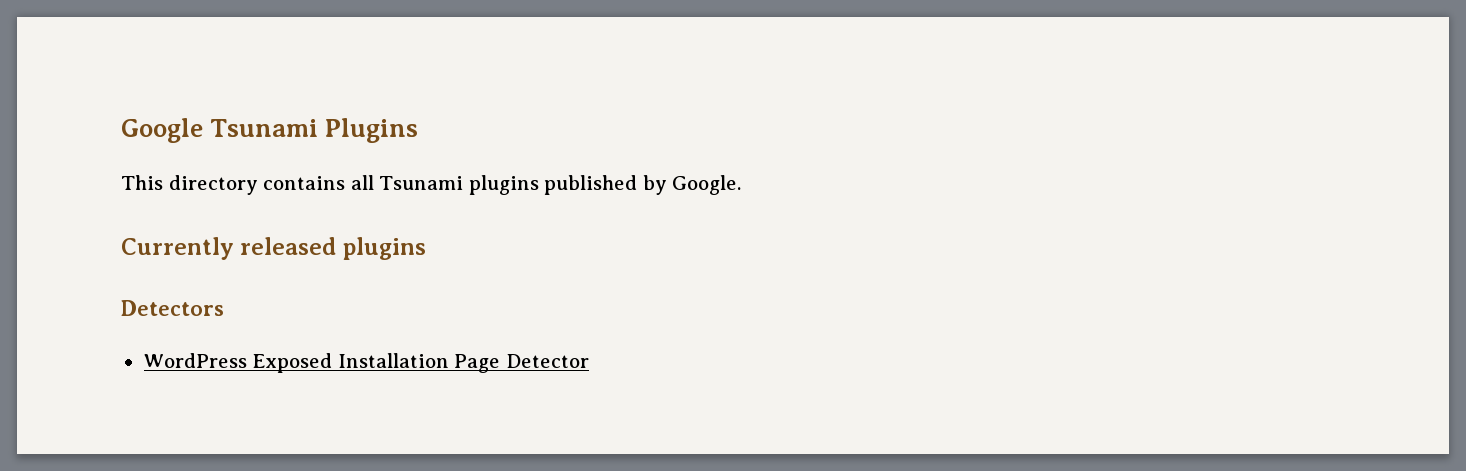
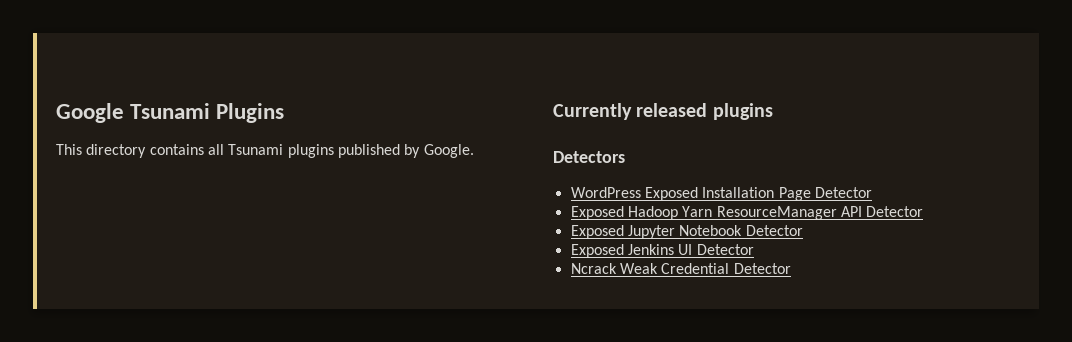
(589, 361) none -> [570,206,924,220] [570,225,803,239] [570,244,754,258] [570,263,791,274] // Exposed Hadoop Yarn ResourceManager API Detector // Exposed Jupyter Notebook Detector // Exposed Jenkins UI Detector // Ncrack Weak Credential Detector

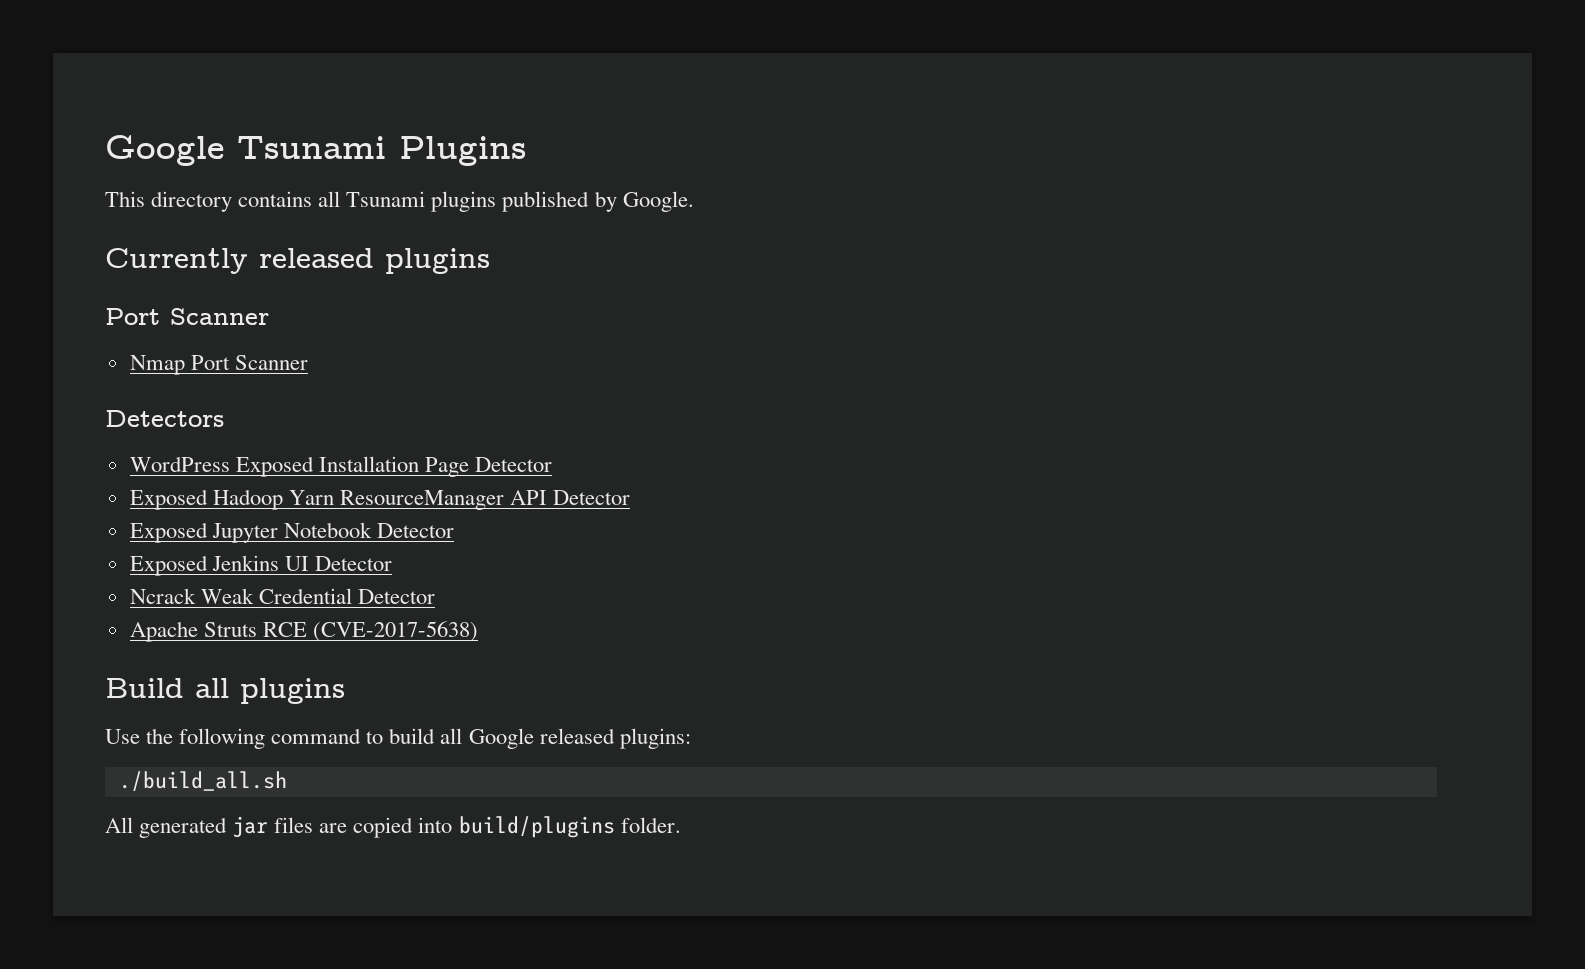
(773, 111) none -> [105,308,269,325] [129,355,308,375] // Port Scanner // Nmap Port Scanner
(791, 268) none -> [129,621,478,642] [105,678,345,704] [105,728,691,749] [118,771,287,791] [105,816,681,838] // Apache Struts RCE (CVE-2017-5638) // Build all plugins // Use the following command to build all Google released plugins: // ./build_all.sh // All generated jar files are copied into build/plugins folder.

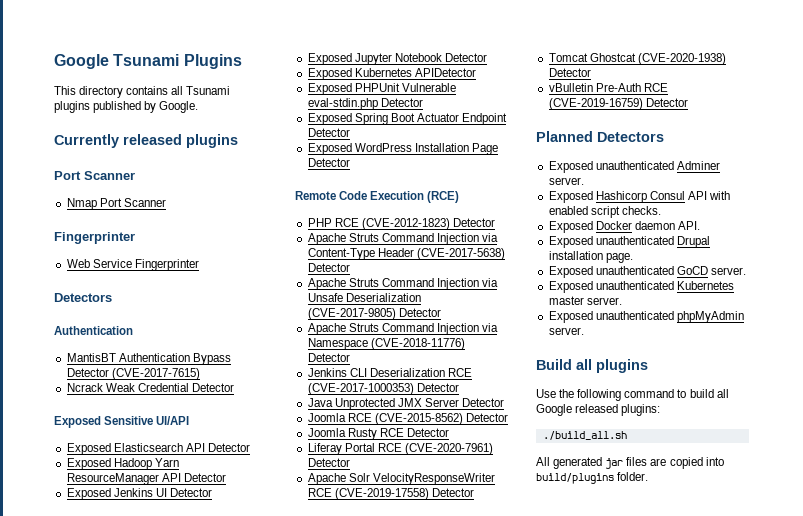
[105,410,224,427] [129,456,469,477] Detectors // WordPress Exposed Installation Page -> [54,232,135,244] [66,259,199,271] [54,293,112,302] [54,326,133,335] [66,353,231,365] [66,368,200,380] [66,383,234,392] [54,416,190,428] [66,443,205,455] Fingerprinter // Web Service Fingerprinter // Detectors // Authentication // MantisBT Authentication Bypass Detector (CVE-2017-7615) // Ncrack Weak Credential Detector // Exposed Sensitive UI/API // Exposed Elasticsearch API
(631, 497) none -> [66,488,212,500] // Exposed Jenkins UI Detector
[211,555,392,571] [129,588,435,604] [129,621,478,642] Jenkins UI Detector // Ncrack Weak Credential Detector // Apache Struts RCE (CVE-2017-5638) -> [354,68,476,77] [307,83,456,95] [307,98,423,110] [307,113,508,125] [307,128,350,137] [307,143,498,155] [307,158,350,167] [295,191,460,203] [307,218,495,230] [307,233,499,245] [307,248,505,260] [307,263,350,272] [307,278,499,290] [307,293,421,302] [307,308,441,320] [307,323,499,335] [307,338,465,350] [307,353,350,362] [307,368,472,377] [307,383,459,395] [307,398,505,410] [307,413,508,425] [307,428,449,440] [307,443,493,455] [307,458,350,467] [307,473,495,485] [307,488,474,500] [548,53,726,65] [548,68,591,77] [548,83,668,92] [548,98,688,110] [536,131,664,142] [548,161,720,173] [548,177,584,185] [548,191,731,203] [548,206,661,218] [548,221,700,233] [548,236,710,248] [548,251,633,263] [548,266,746,278] [548,281,734,293] [548,296,622,305] [548,311,744,323] [548,327,584,335] Kubernetes APIDetector // Exposed PHPUnit Vulnerable eval-stdin.php Detector // Exposed Spring Boot Actuator Endpoint Detector // Exposed WordPress Installation Page Detector // Remote Code Execution (RCE) // PHP RCE (CVE-2012-1823) Detector // Apache Struts Command Injection via Content-Type Header (CVE-2017-5638) Detector // Apache Struts Command Injection via Unsafe Deserialization (CVE-2017-9805) Detector // Apache Struts Command Injection via Namespace (CVE-2018-11776) Detector // Jenkins CLI Deserialization RCE (CVE-2017-1000353) Detector // Java Unprotected JMX Server Detector // Joomla RCE (CVE-2015-8562) Detector // Joomla Rusty RCE Detector // Liferay Portal RCE (CVE-2020-7961) Detector // Apache Solr VelocityResponseWriter RCE (CVE-2019-17558) Detector // Tomcat Ghostcat (CVE-2020-1938) Detector // vBulletin Pre-Auth RCE (CVE-2019-16759) Detector // Planned Detectors // Exposed unauthenticated Adminer server. // Exposed Hashicorp Consul API with enabled script checks. // Exposed Docker daemon API. // Exposed unauthenticated Drupal installation page. // Exposed unauthenticated GoCD server. // Exposed unauthenticated Kubernetes master server. // Exposed unauthenticated phpMyAdmin server.

